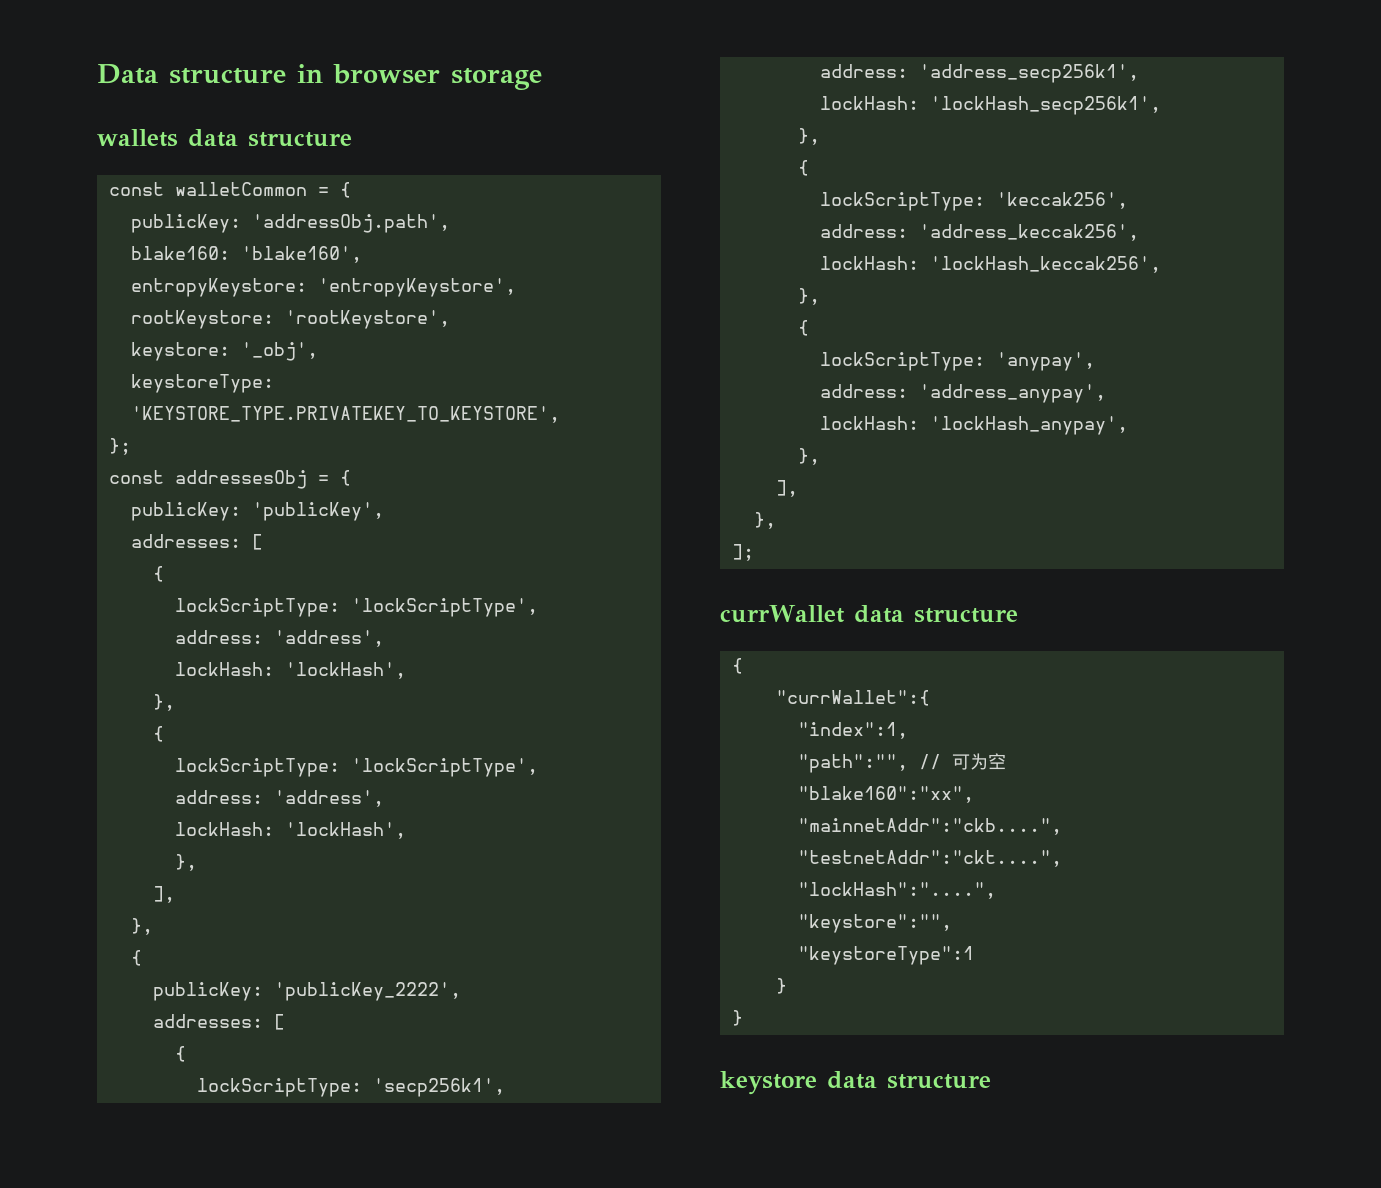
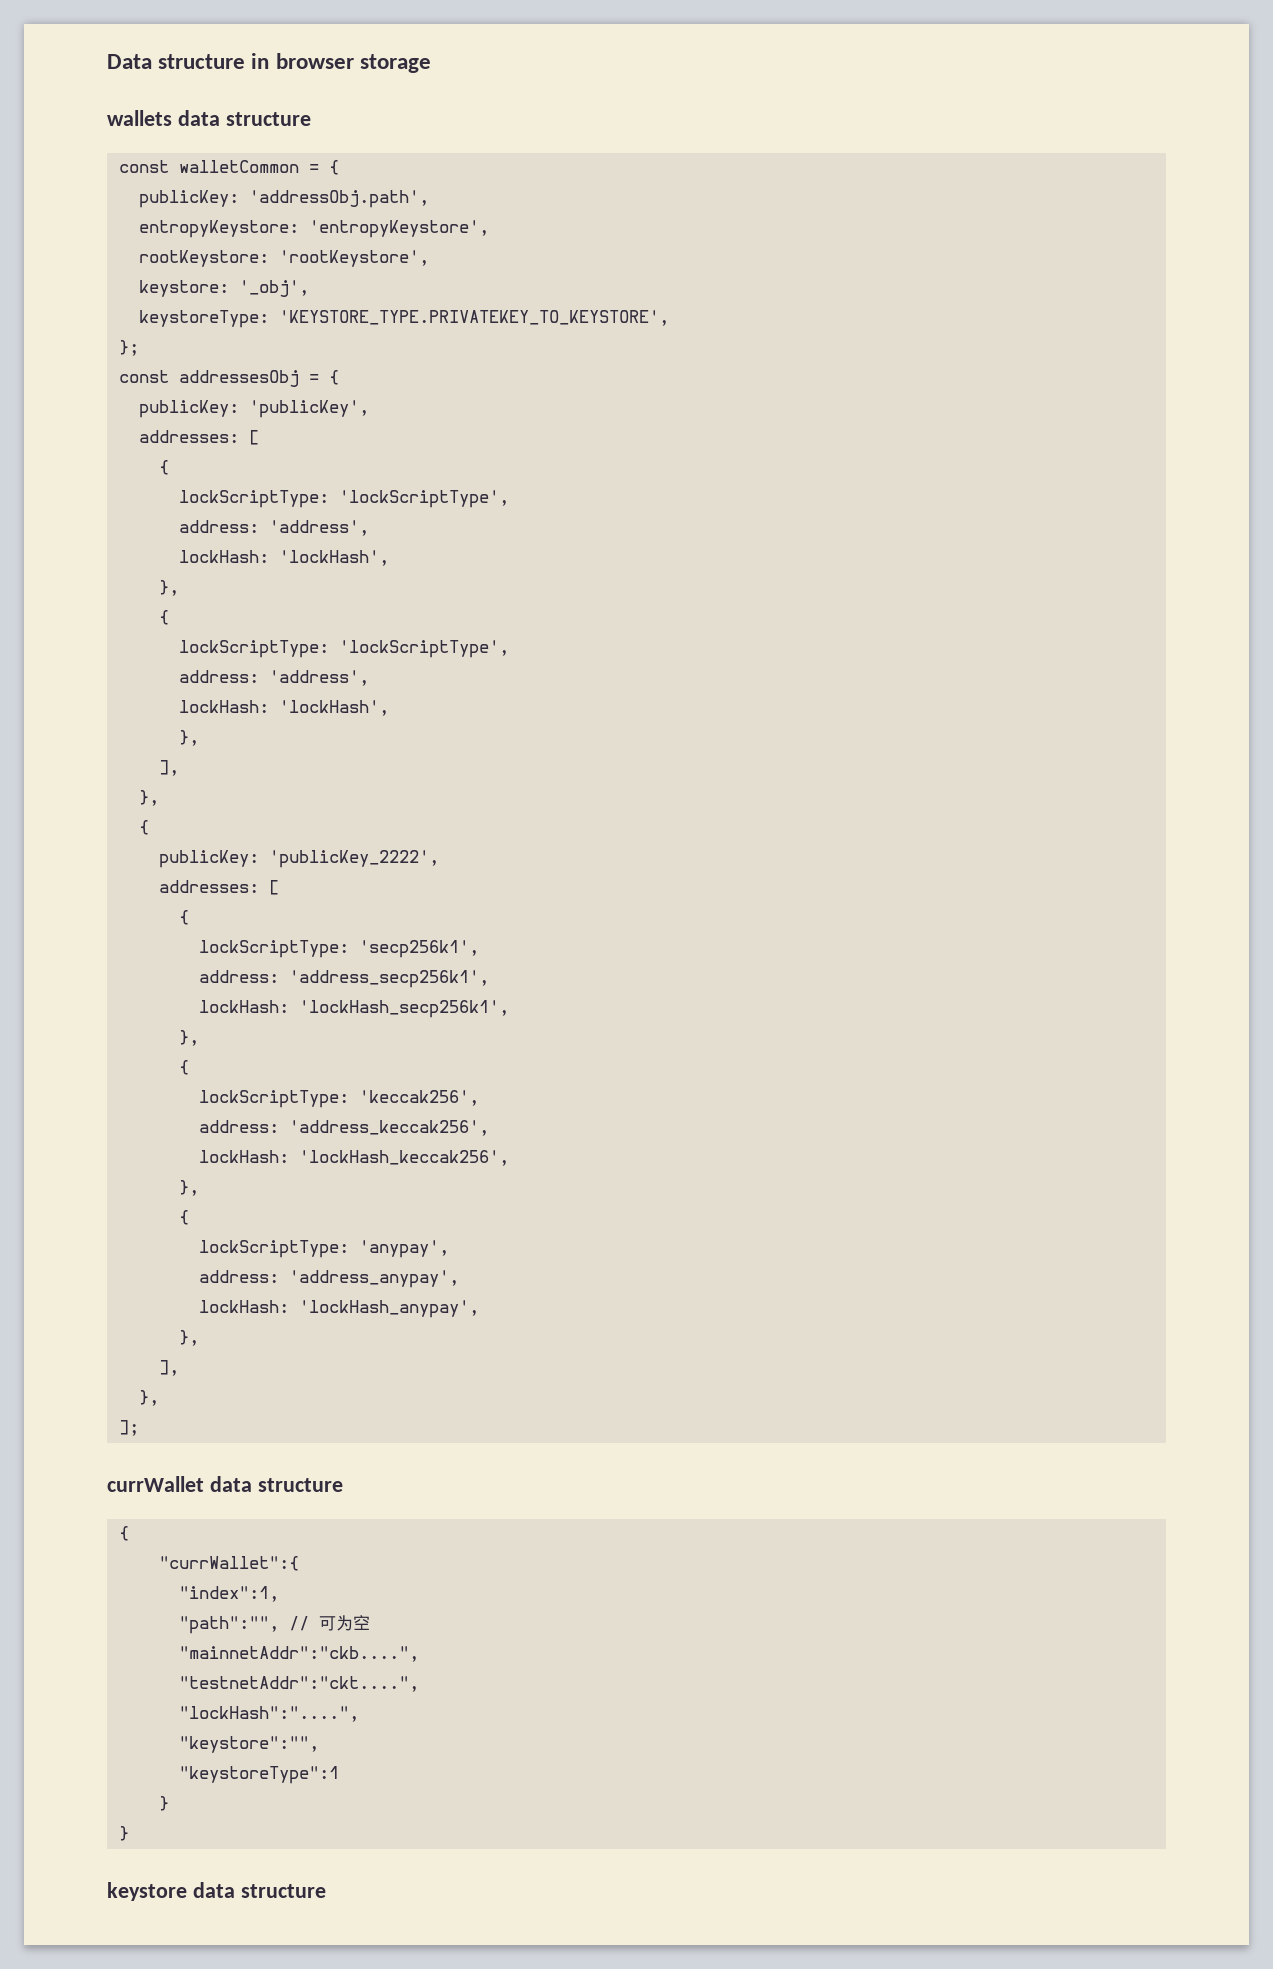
[131,246,362,263] // blake160: 'blake160', -> (429, 199) none
[798,786,974,803] // "blake160":"xx", -> (370, 1622) none

